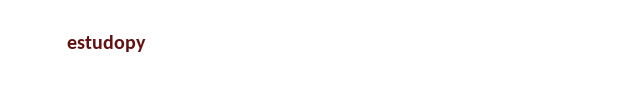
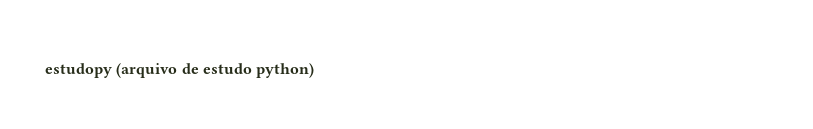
(146, 43) none -> [116,63,315,78] (arquivo de estudo python)

